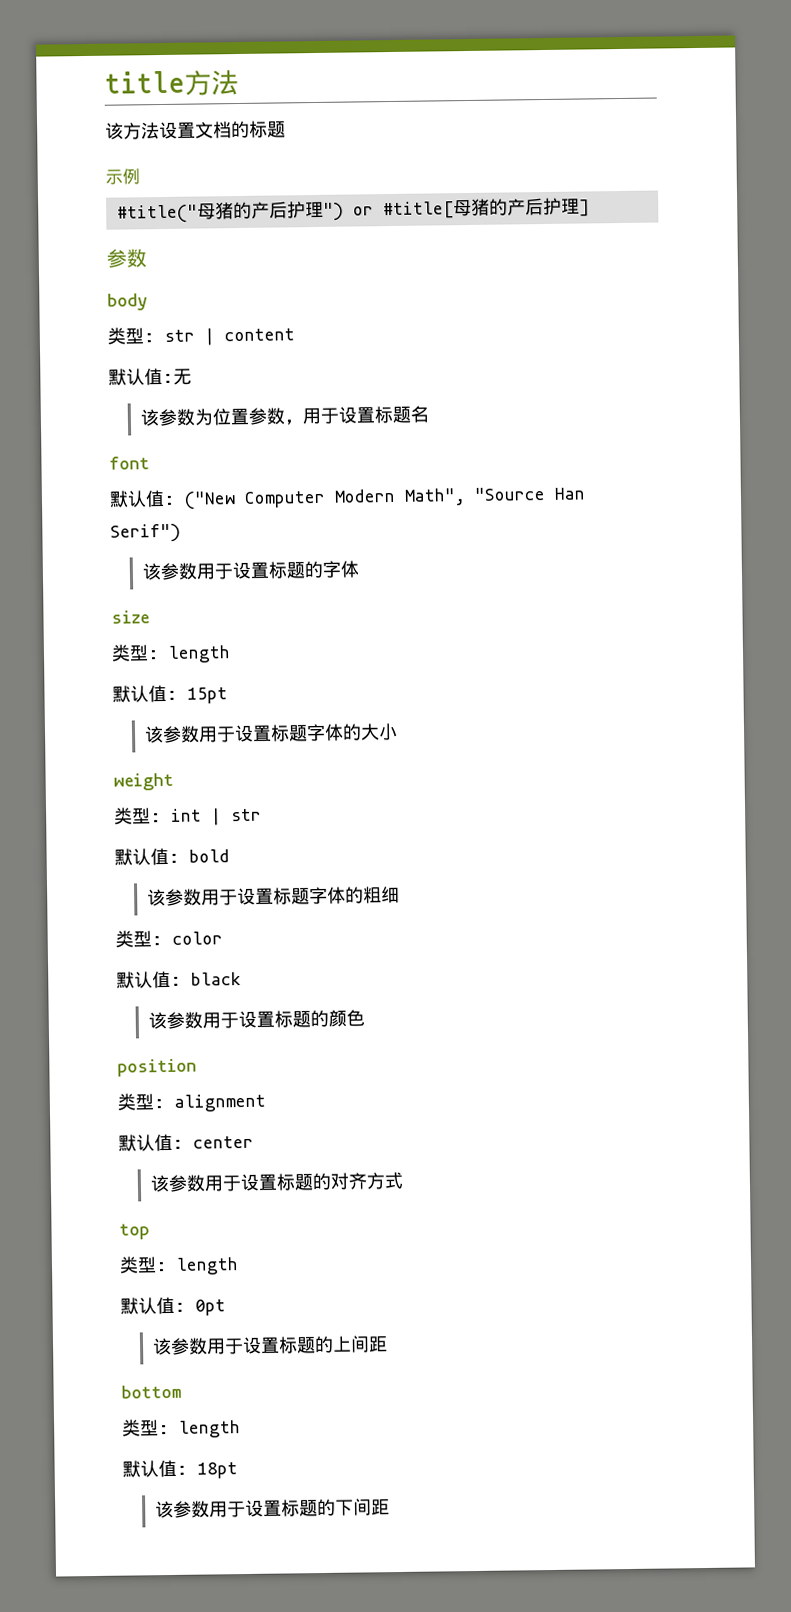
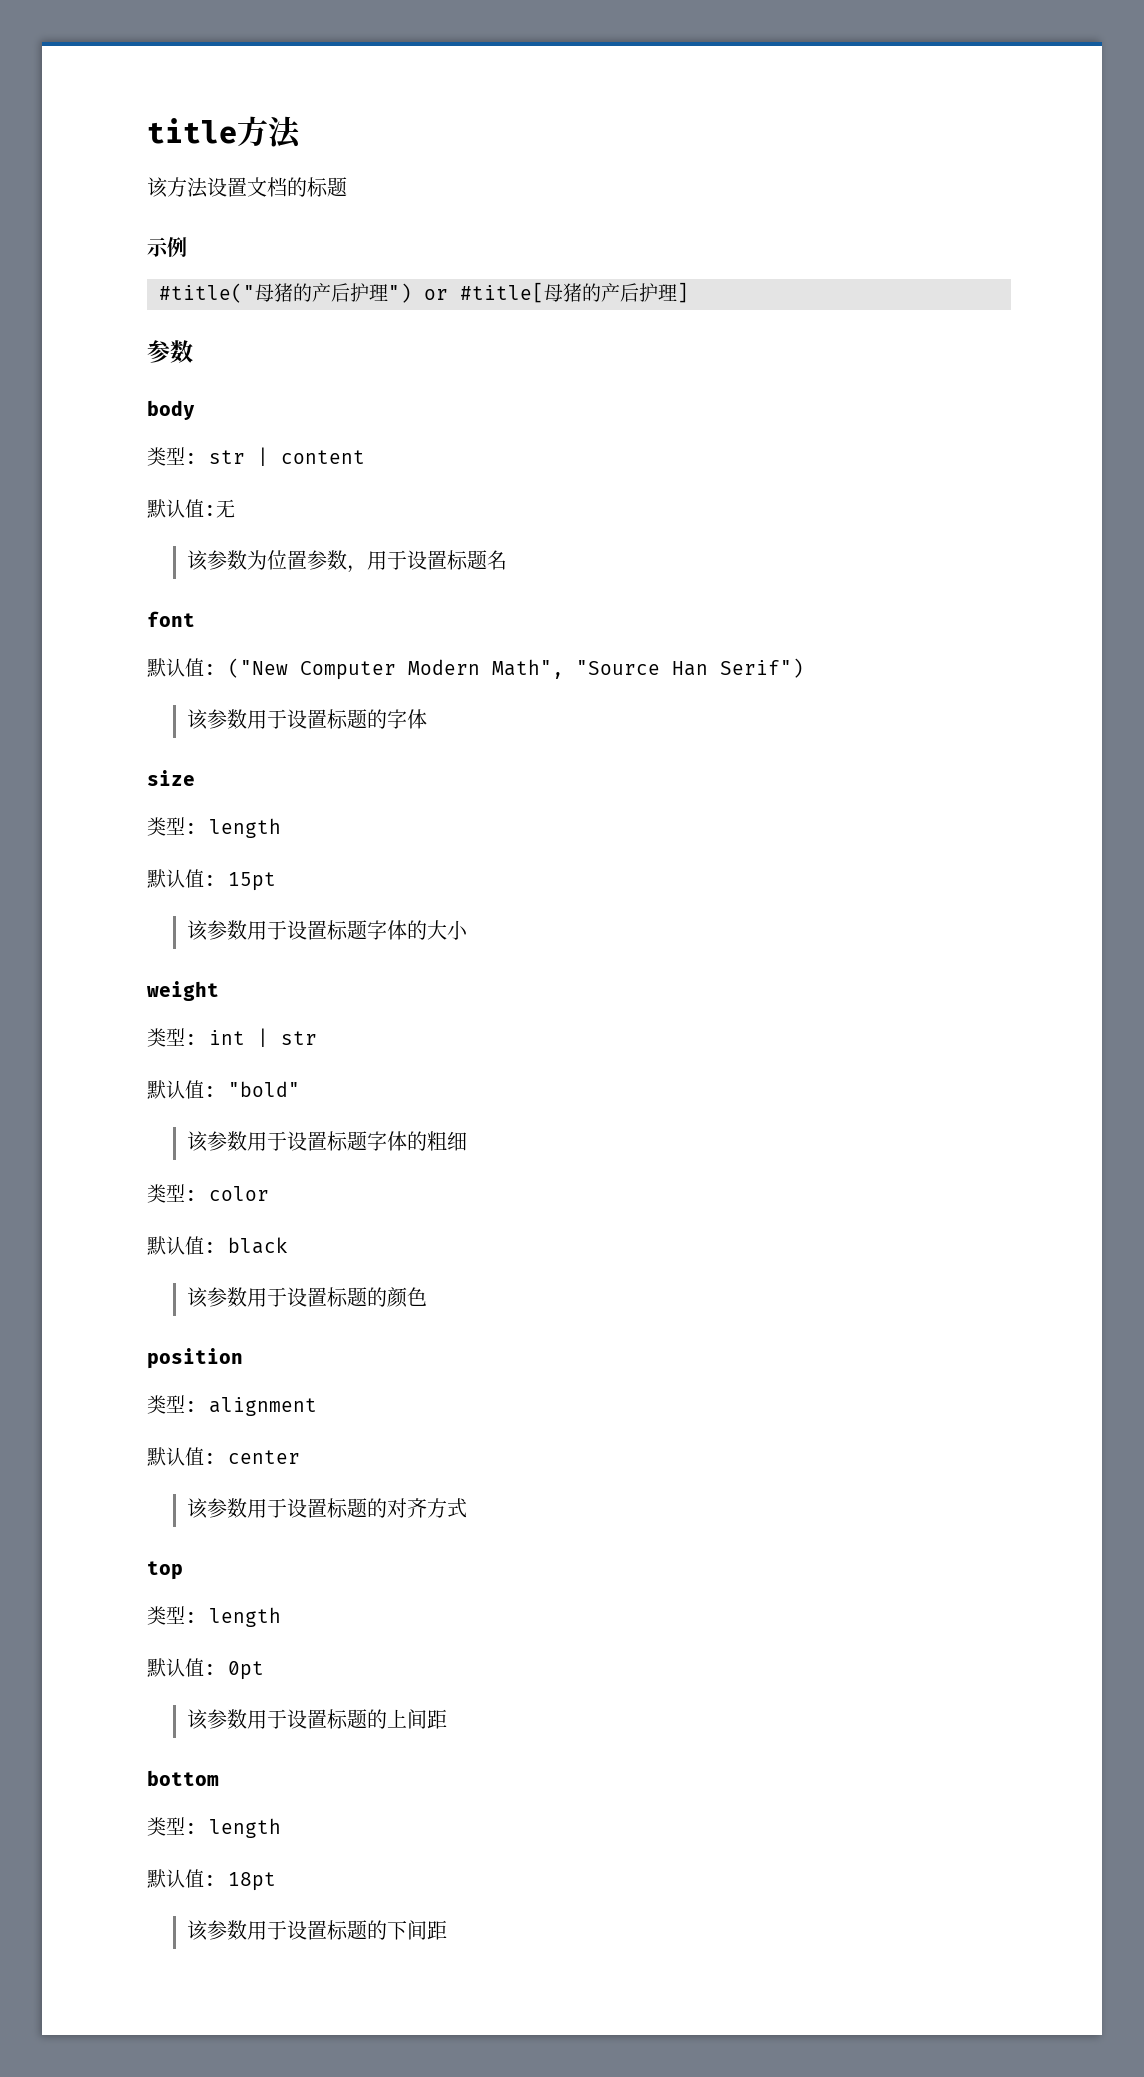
[189,849,230,863] bold -> [228,1081,300,1097] "bold"

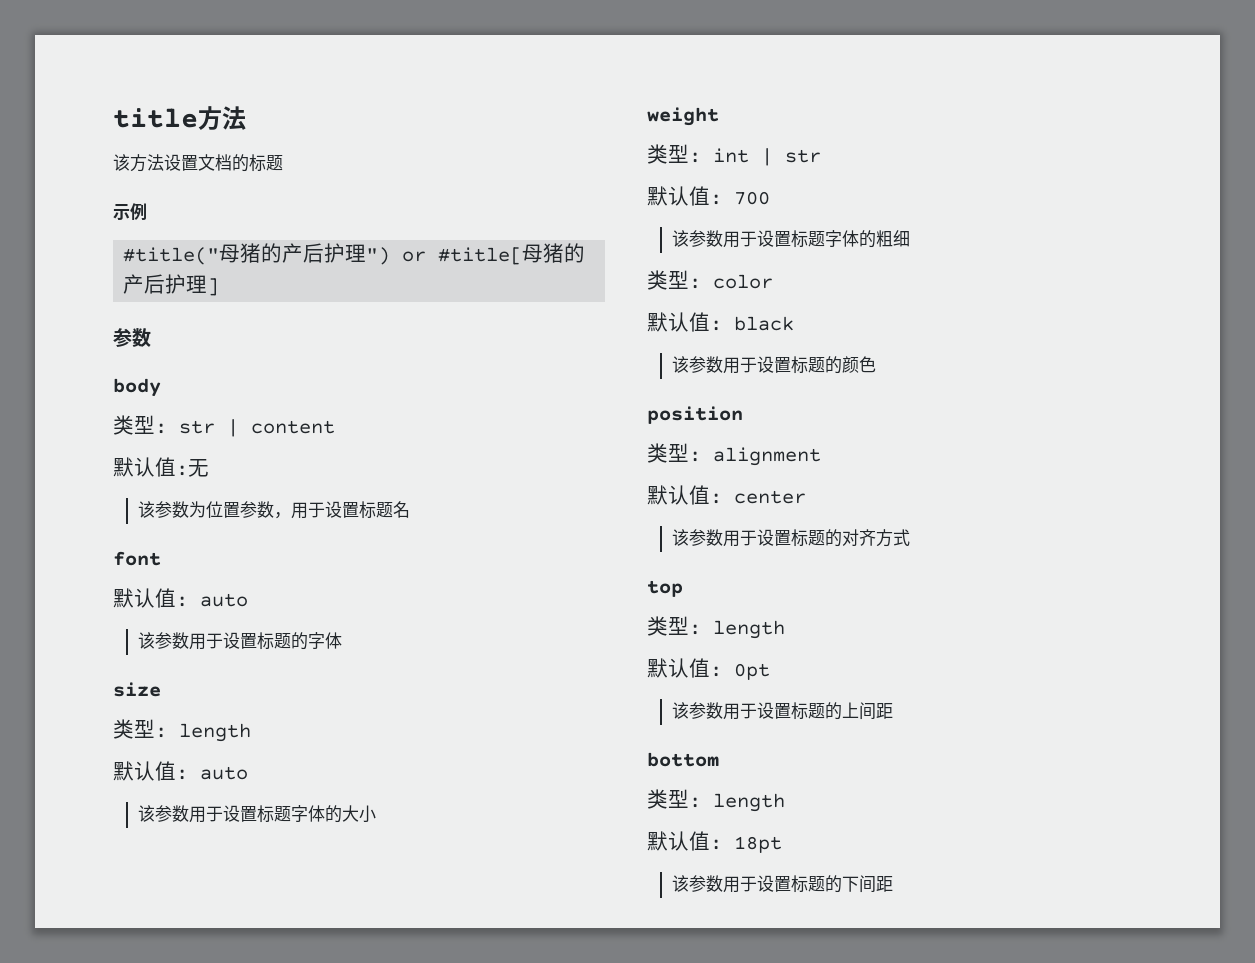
[228,658,804,680] ("New Computer Modern Math", "Source Han Serif") -> [200,593,248,607] auto
[228,872,276,891] 15pt -> [200,766,248,780] auto
[228,1081,300,1097] "bold" -> [734,191,770,205] 700

